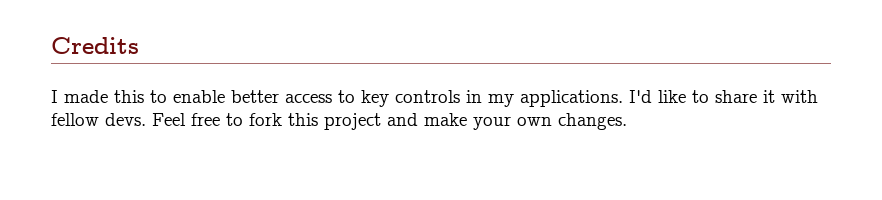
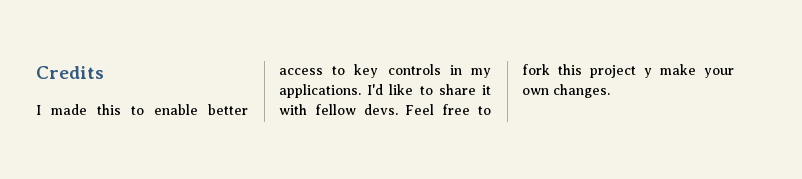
[387,113,418,126] and -> [644,68,652,78] y

